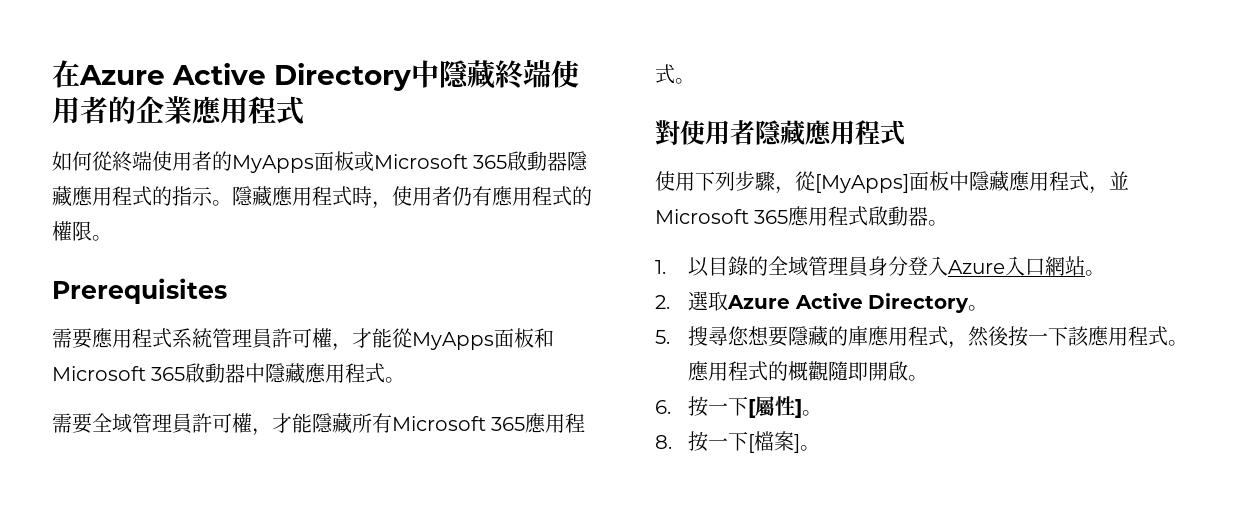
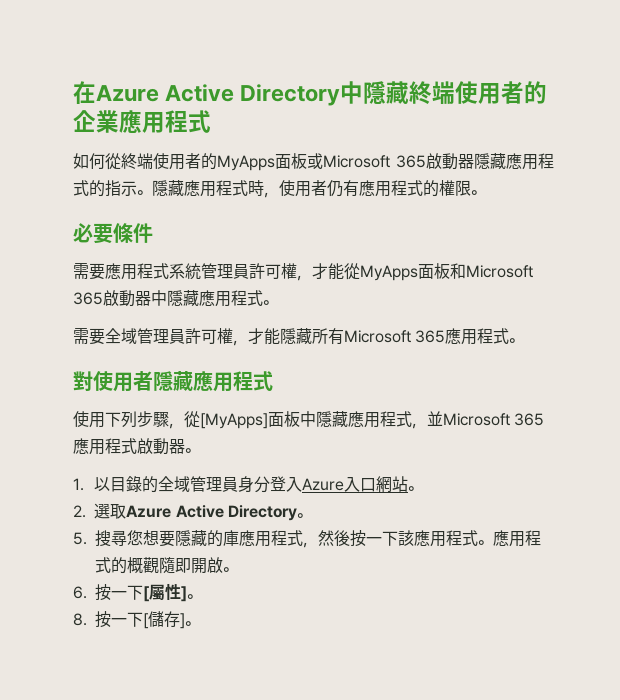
[52,278,227,304] Prerequisites -> [73,223,153,244] 必要條件
[754,431,795,451] 檔案 -> [148,611,180,627] 儲存

